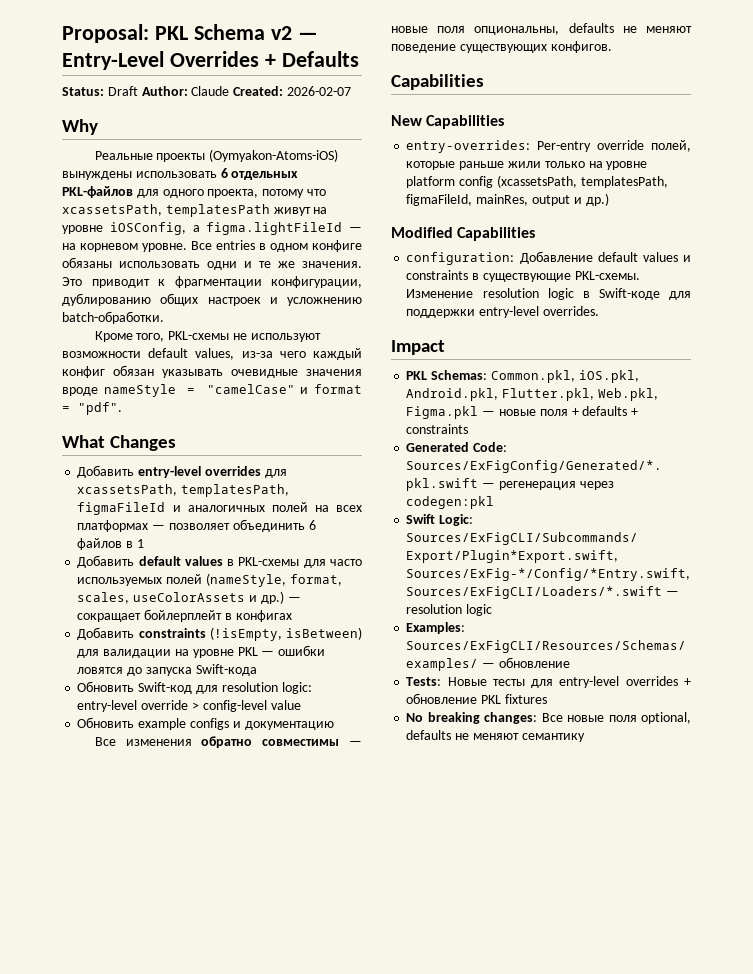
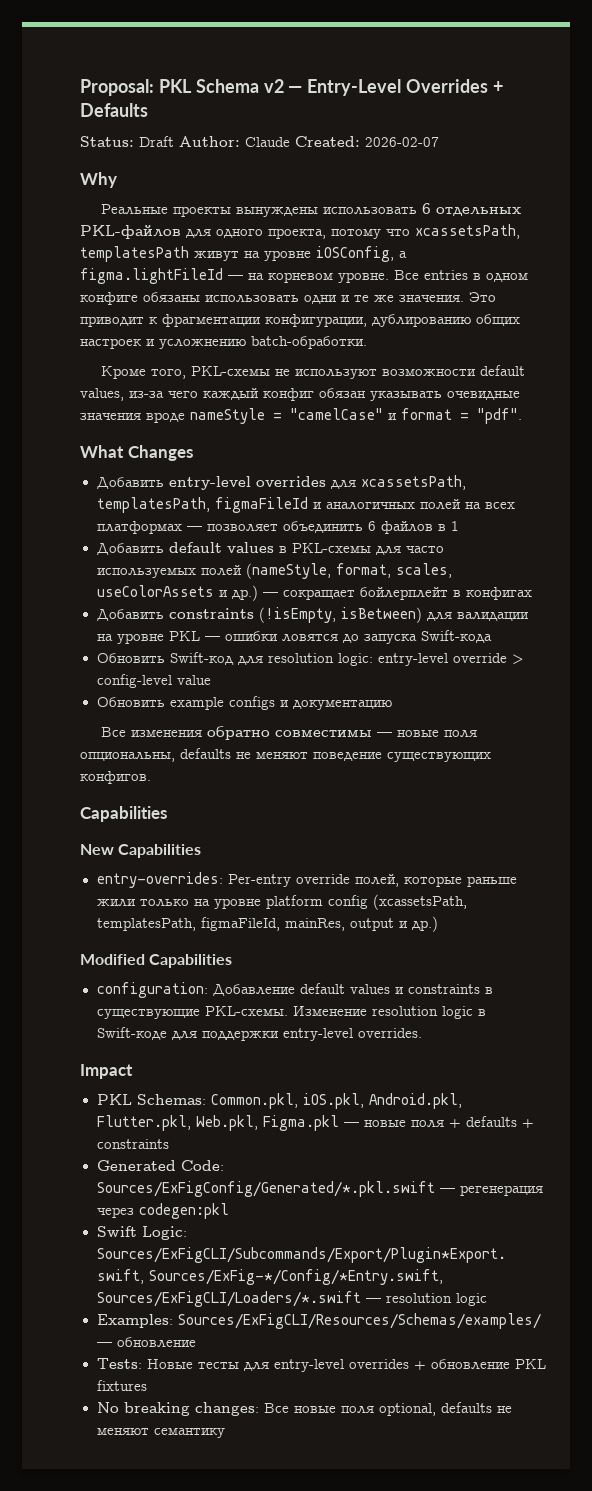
[209,149,339,162] (Oymyakon-Atoms-iOS) -> (232, 211) none

